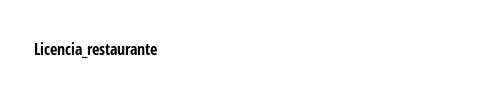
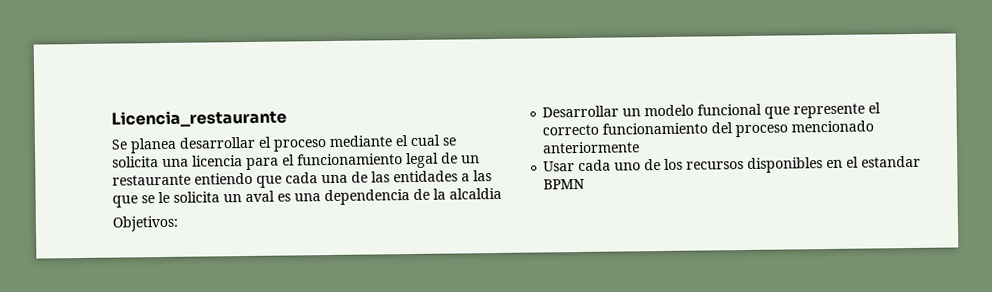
(157, 50) none -> [111,134,456,154] [112,152,480,171] [112,170,492,188] [112,187,502,208] [112,215,178,232] [542,102,882,119] [542,120,875,138] [542,141,641,154] [543,155,922,173] [543,178,586,190] // Se planea desarrollar el proceso mediante el cual se solicita una licencia para el funcionamiento legal de un restaurante entiendo que cada una de las entidades a las que se le solicita un aval es una dependencia de la alcaldia // Objetivos: // Desarrollar un modelo funcional que represente el correcto funcionamiento del proceso mencionado anteriormente // Usar cada uno de los recursos disponibles en el estandar BPMN

